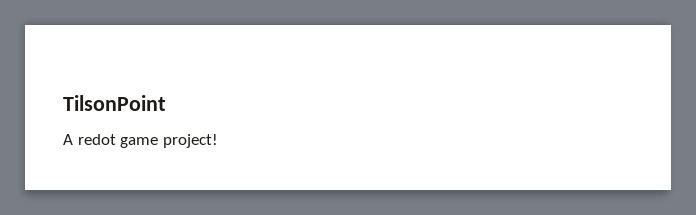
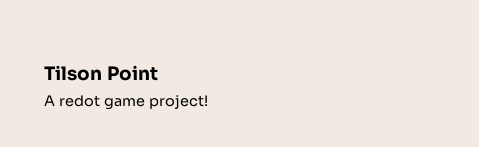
[63,95,166,111] TilsonPoint -> [44,65,158,81] Tilson Point

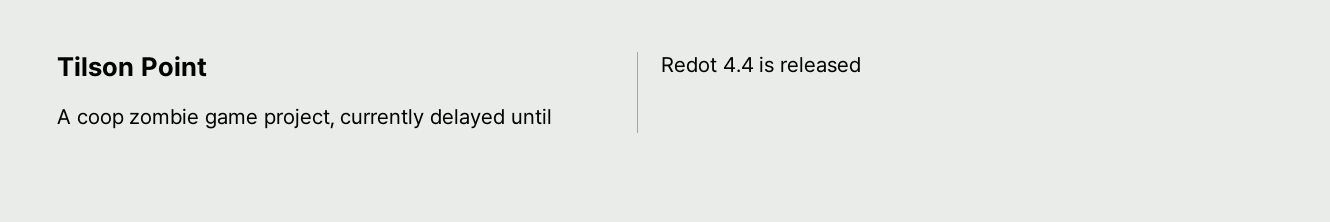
[58,95,208,110] redot game project! -> [76,108,552,129] [661,56,862,73] coop zombie game project, currently delayed until Redot 4.4 is released

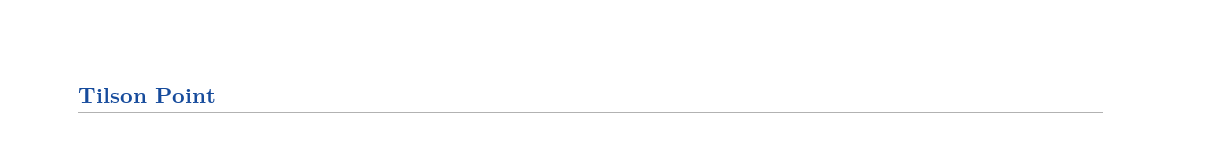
[57,108,552,129] [661,56,862,73] // A coop zombie game project, currently delayed until Redot 4.4 is released -> (216, 95) none

